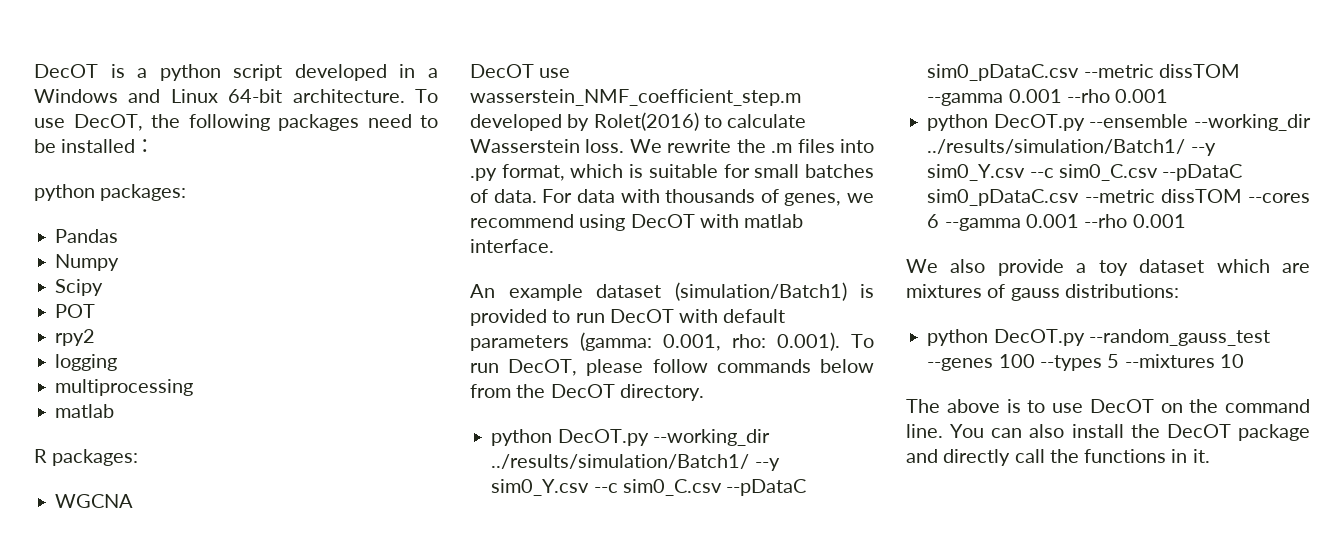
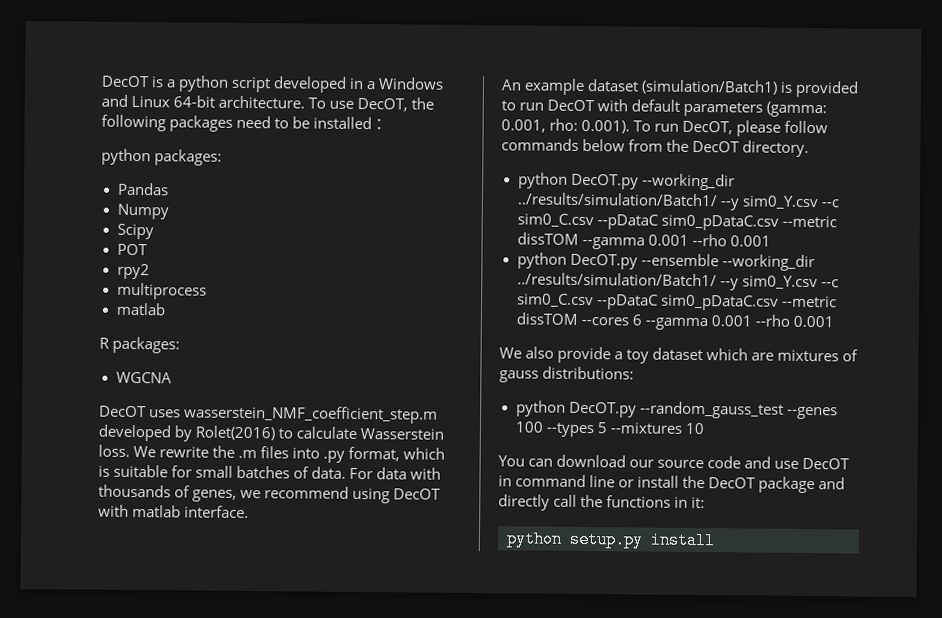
[55,354,118,371] [55,379,194,396] logging // multiprocessing -> [116,282,207,300] multiprocess
[539,68,571,78] use -> [149,409,182,418] uses
[906,399,1310,413] [906,424,1065,438] The above is to use DecOT on the command line. You can also -> [498,454,851,470] [498,474,635,488] You can download our source code and use DecOT in command line or
[1192,449,1210,463] it. -> [691,496,706,509] [506,530,716,550] it: // python setup.py install

